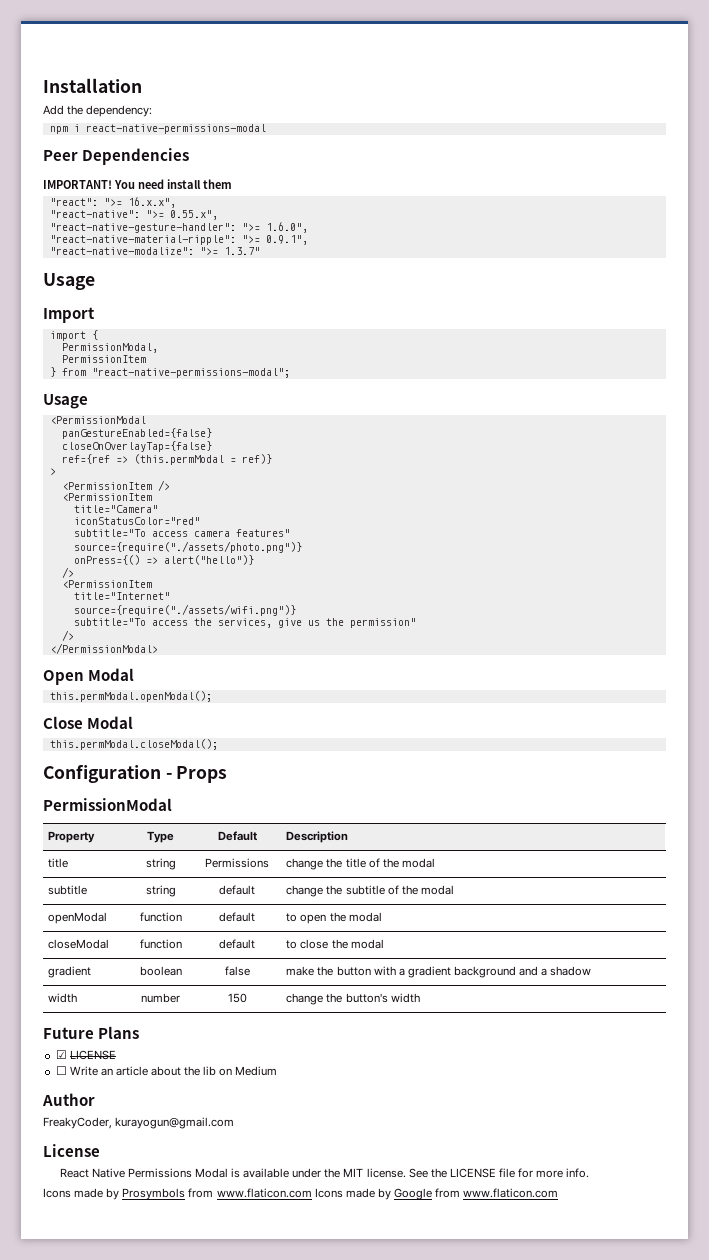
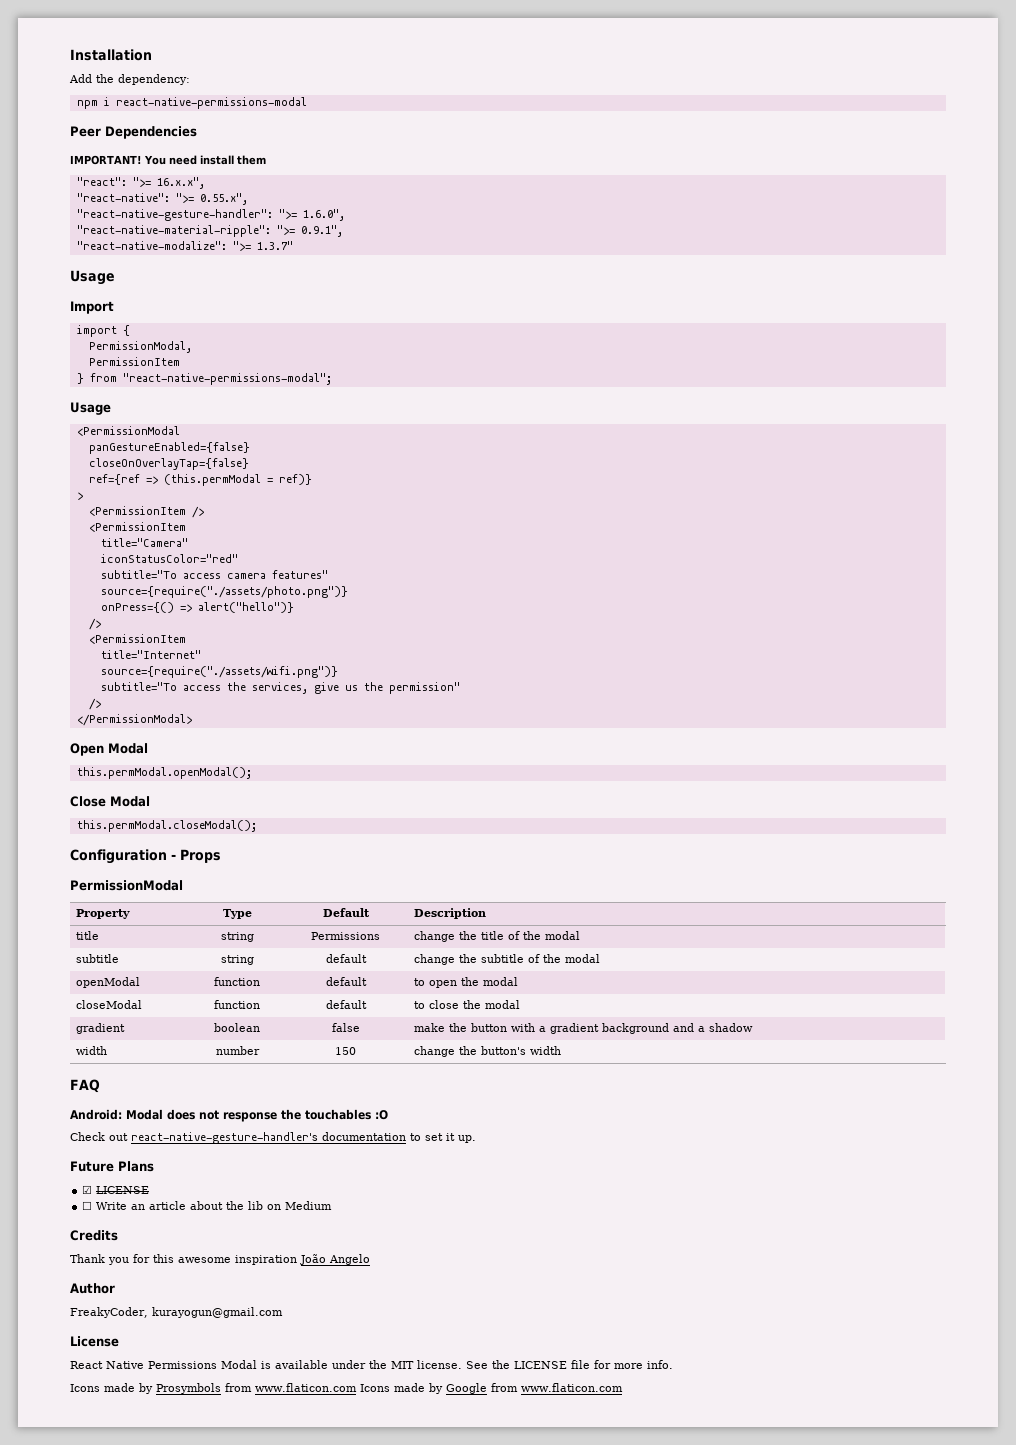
(420, 998) none -> [70,1079,100,1093] [70,1109,388,1122] [70,1132,476,1144] // FAQ // Android: Modal does not response the touchables :O // Check out react-native-gesture-handler's documentation to set it up.
(278, 1071) none -> [70,1230,118,1241] [70,1254,370,1265] // Credits // Thank you for this awesome inspiration João Angelo

